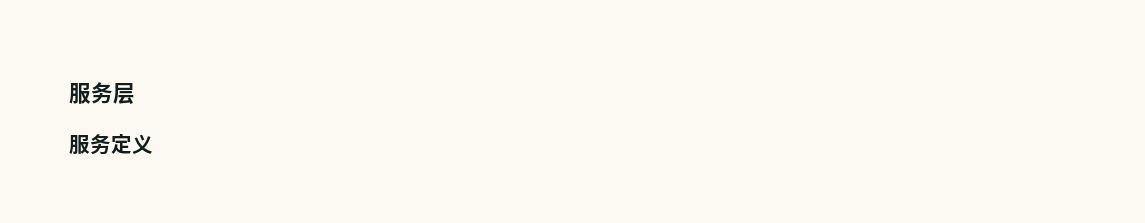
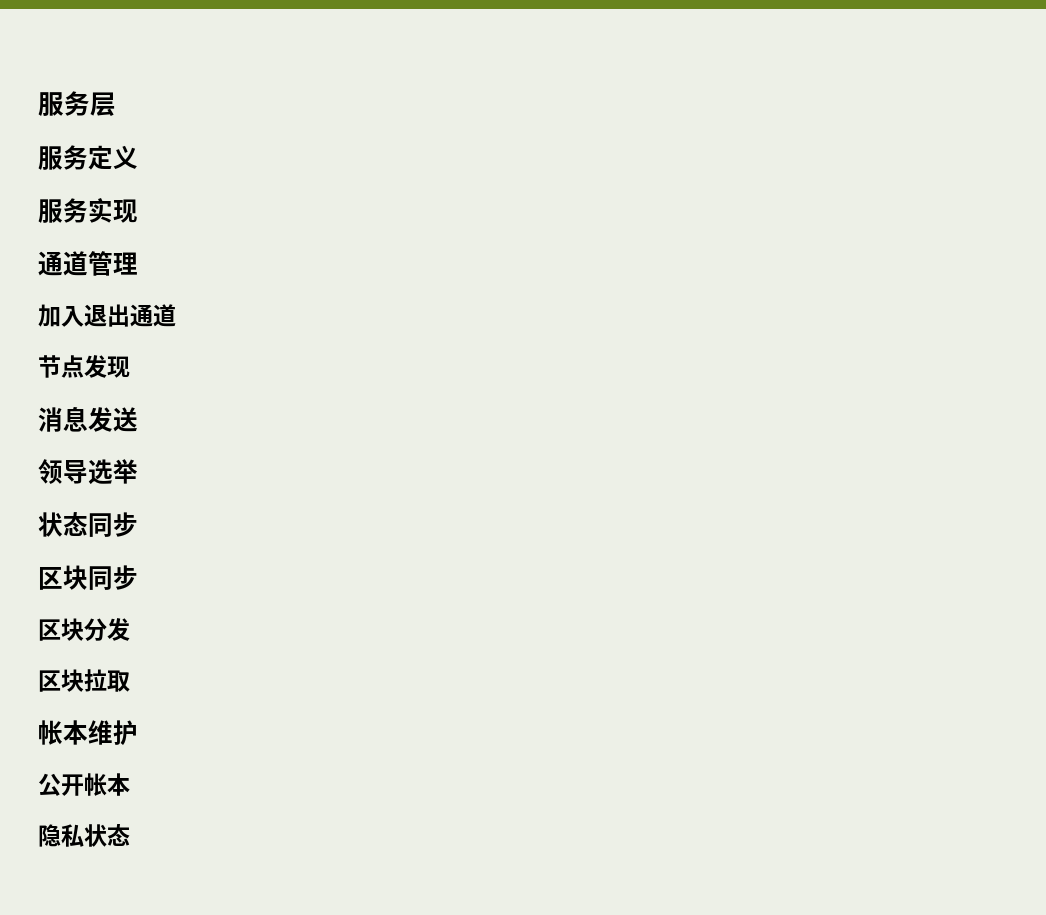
(153, 144) none -> [38,198,138,223] [38,251,138,276] [38,304,176,327] [38,355,130,378] [38,406,138,432] [38,459,138,485] [38,512,138,537] [38,565,138,590] [38,618,130,641] [38,669,130,692] [38,720,138,746] [38,773,130,796] [38,824,130,847] // 服务实现 // 通道管理 // 加入退出通道 // 节点发现 // 消息发送 // 领导选举 // 状态同步 // 区块同步 // 区块分发 // 区块拉取 // 帐本维护 // 公开帐本 // 隐私状态

